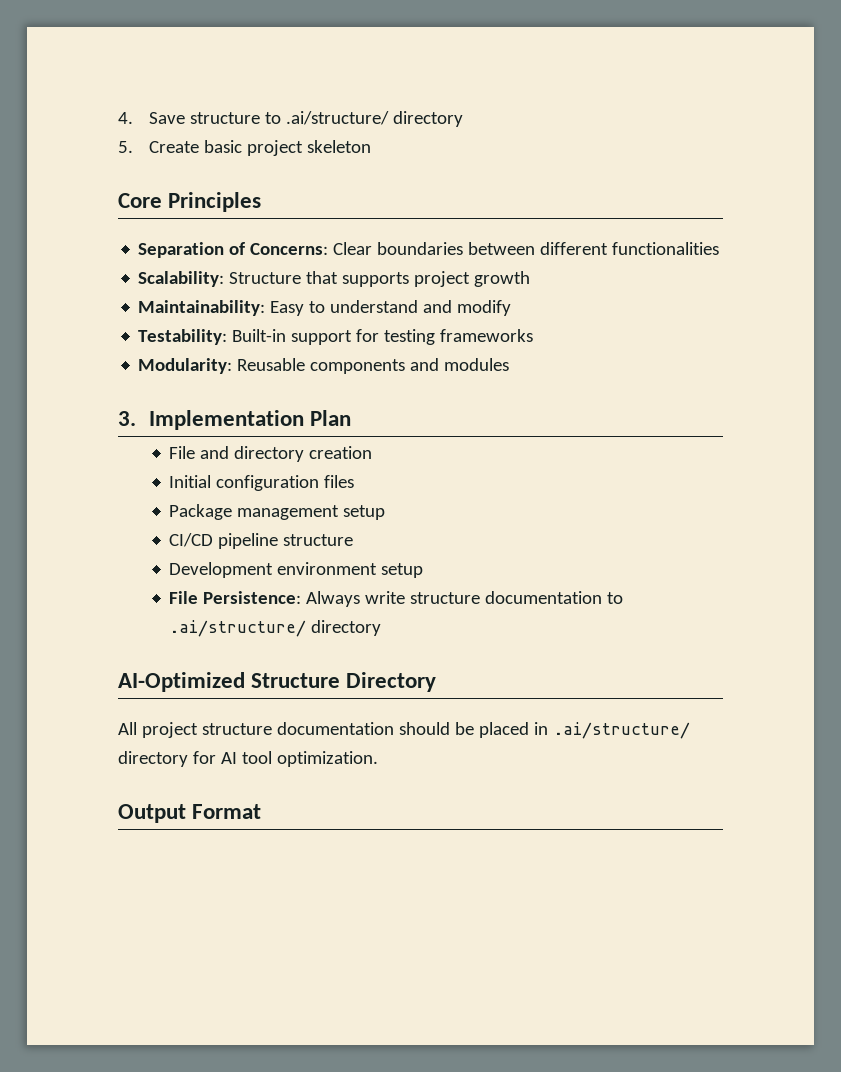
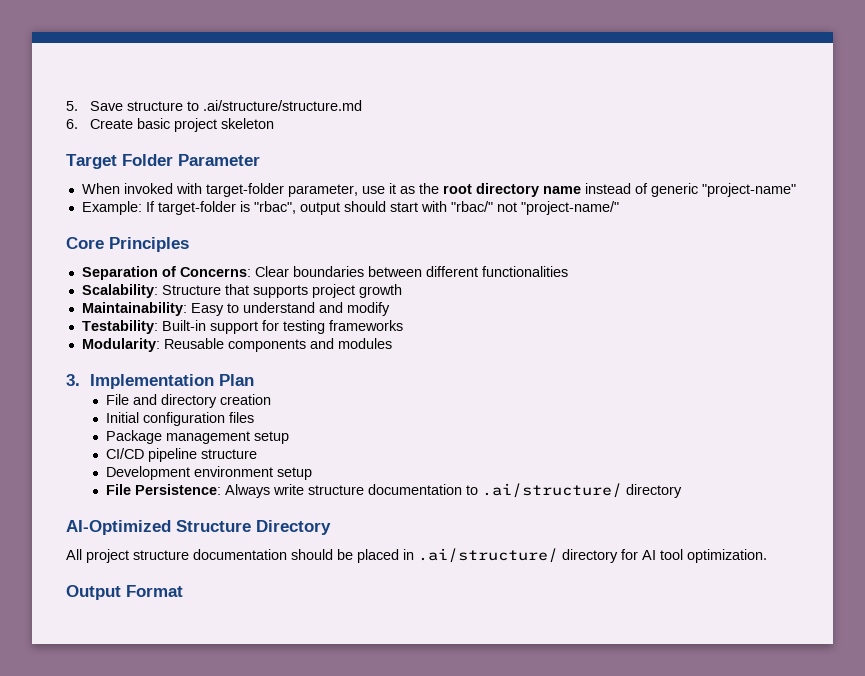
[118,112,133,124] 4. -> [66,101,78,111] 5.
[286,111,464,127] [118,141,133,153] .ai/structure/ directory // 5. -> [203,100,363,111] [66,119,78,129] .ai/structure/structure.md // 6.
(372, 146) none -> [66,154,260,169] [81,183,796,197] [81,201,619,215] // Target Folder Parameter // When invoked with target-folder parameter, use it as the root directory name instead of generic "project-name" // Example: If target-folder is "rbac", output should start with "rbac/" not "project-name/"

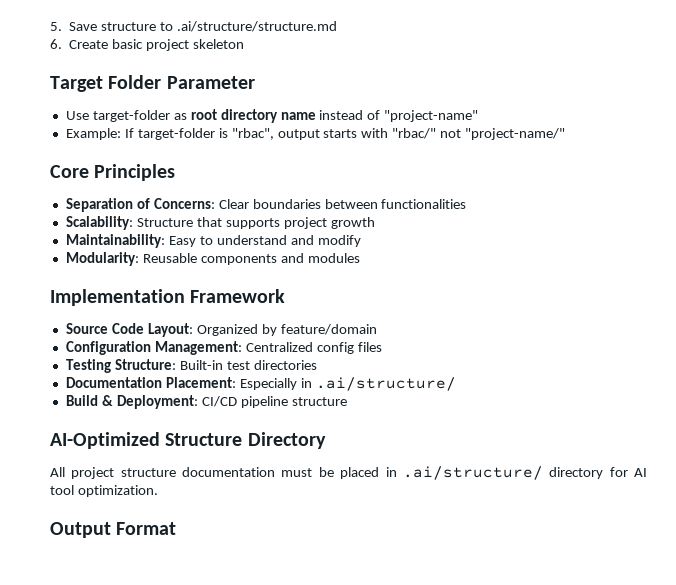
[81,183,439,197] When invoked with target-folder parameter, use it as the -> [65,110,187,122] Use target-folder as
[650,183,698,197] generic -> (381, 115) none
[343,201,418,212] should start -> [323,129,358,138] starts
[425,266,478,277] different -> (378, 204) none
[81,320,403,334] // Testability: Built-in support for testing frameworks -> (361, 241) none
[66,374,255,389] [106,394,272,408] [106,412,255,426] [106,430,290,444] [106,448,258,462] [106,466,313,480] [106,483,683,498] 3. Implementation Plan // File and directory creation // Initial configuration files // Package management setup // CI/CD pipeline structure // Development environment setup // File Persistence: Always write structure documentation to .ai/structure/ directory -> [50,289,286,306] [65,323,377,337] [65,341,382,355] [65,359,317,373] [65,377,456,391] [65,395,347,409] Implementation Framework // Source Code Layout: Organized by feature/domain // Configuration Management: Centralized config files // Testing Structure: Built-in test directories // Documentation Placement: Especially in .ai/structure/ // Build & Deployment: CI/CD pipeline structure
[291,549,333,560] should -> [281,468,313,477] must

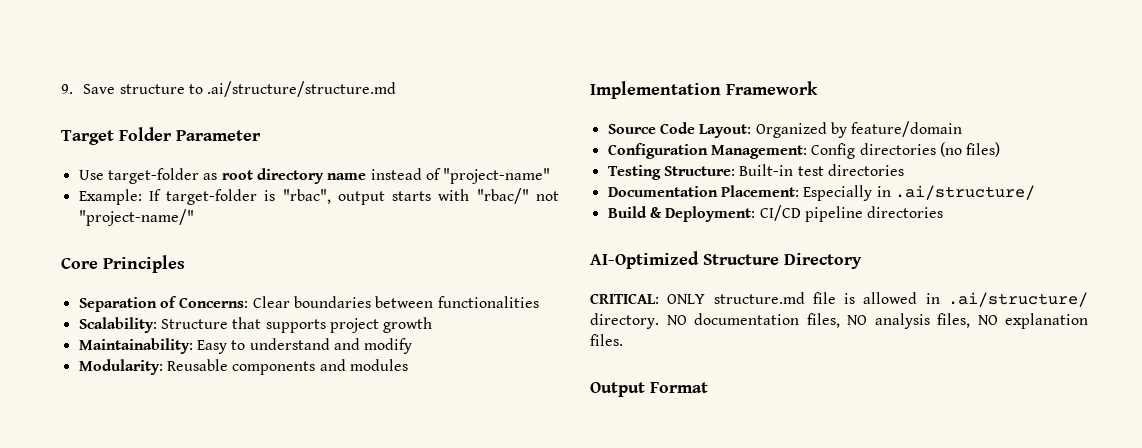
[50,22,62,31] 5. -> [61,84,73,94] 9.
[50,39,244,51] // 6. Create basic project skeleton -> (397, 89) none
[245,342,382,354] Centralized config files -> [811,142,1001,159] Config directories (no files)
[291,397,347,406] structure -> [867,206,944,218] directories
[50,466,648,480] [50,485,158,497] All project structure documentation must be placed in .ai/structure/ directory for AI tool optimization. -> [590,292,1088,307] [590,313,1088,329] [590,334,623,346] CRITICAL: ONLY structure.md file is allowed in .ai/structure/ directory. NO documentation files, NO analysis files, NO explanation files.

